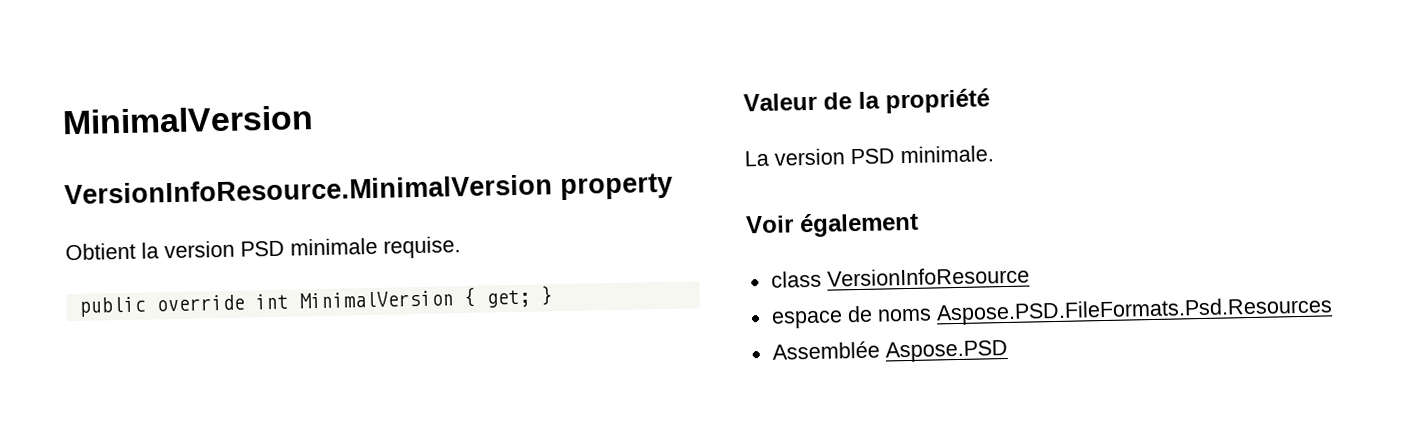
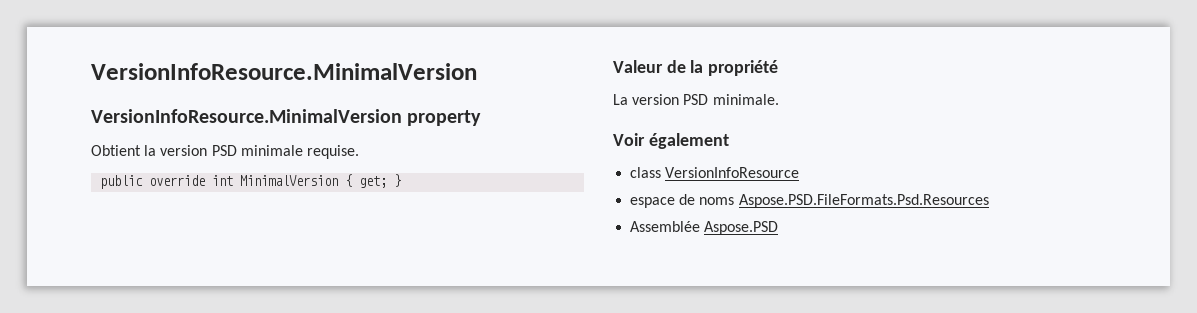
[62,105,314,135] MinimalVersion -> [91,63,477,80] VersionInfoResource.MinimalVersion

